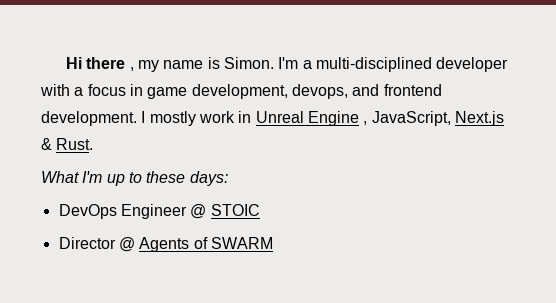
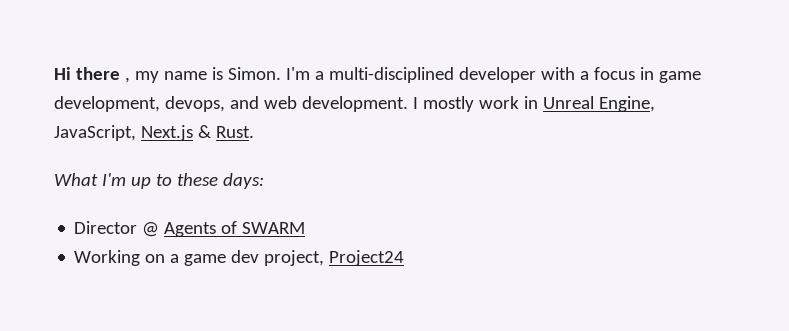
[383,84,442,96] frontend -> [263,96,297,109] web
[307,111,368,126] Engine , -> [598,96,655,112] Engine,
[58,204,260,219] // DevOps Engineer @ STOIC -> (264, 181) none
(273, 243) none -> [74,250,405,266] // Working on a game dev project, Project24

